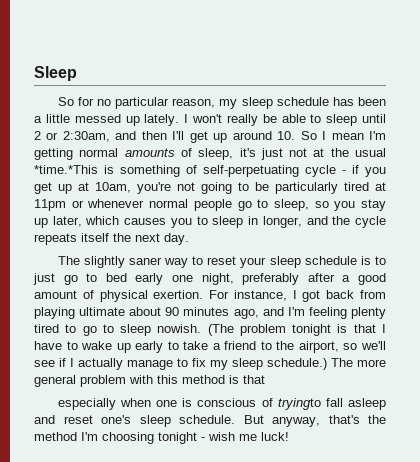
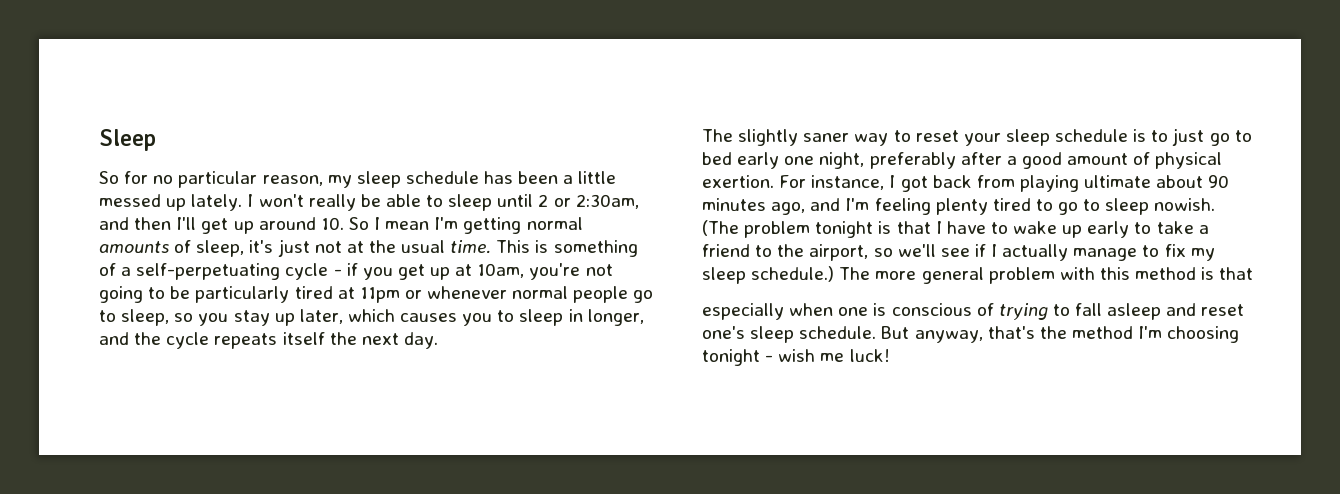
[34,165,98,174] *time.*This -> [450,240,531,254] time. This
(197, 169) none -> [121,267,132,276] a
[277,398,321,410] tryingto -> [998,303,1070,320] trying to

